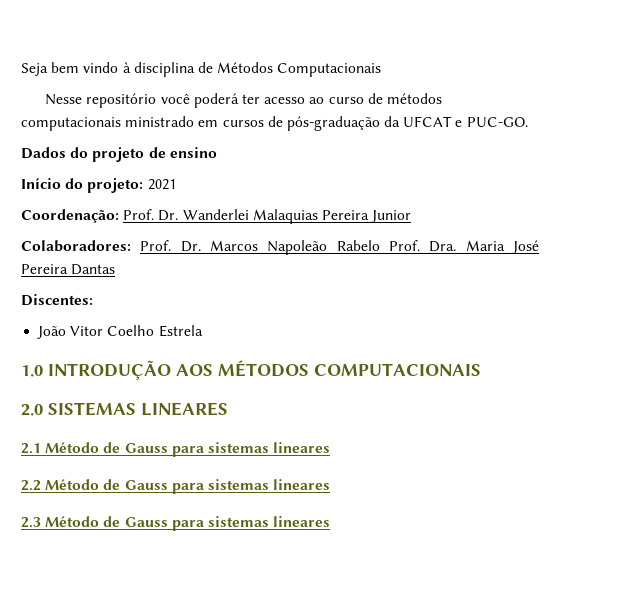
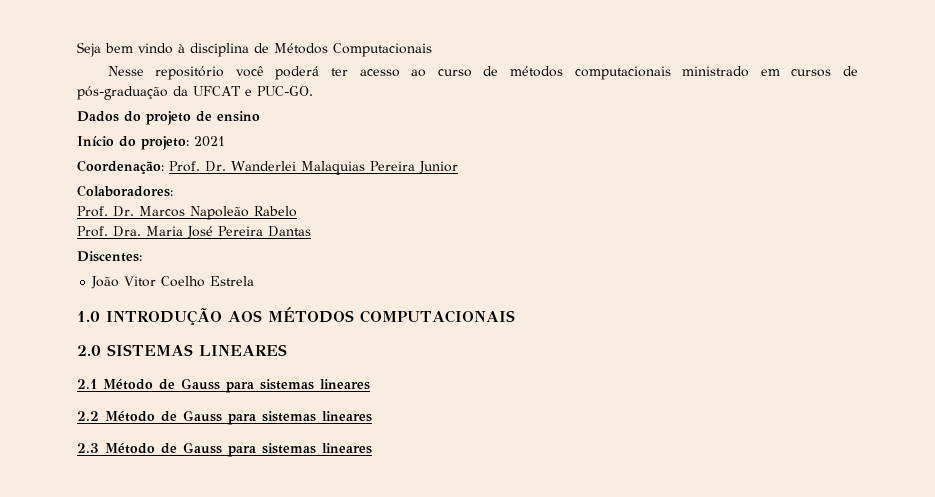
(131, 246) none -> (173, 191) //
(380, 245) none -> (297, 211) //

